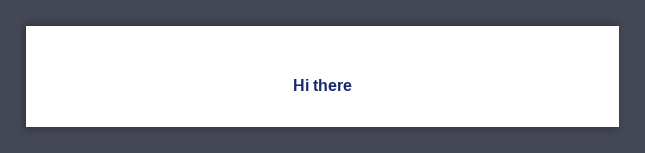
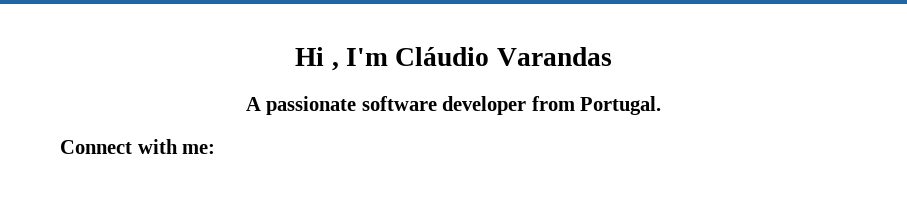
[313,79,353,91] there -> [331,47,612,71] [245,96,662,115] [60,139,216,154] , I'm Cláudio Varandas // A passionate software developer from Portugal. // Connect with me:

